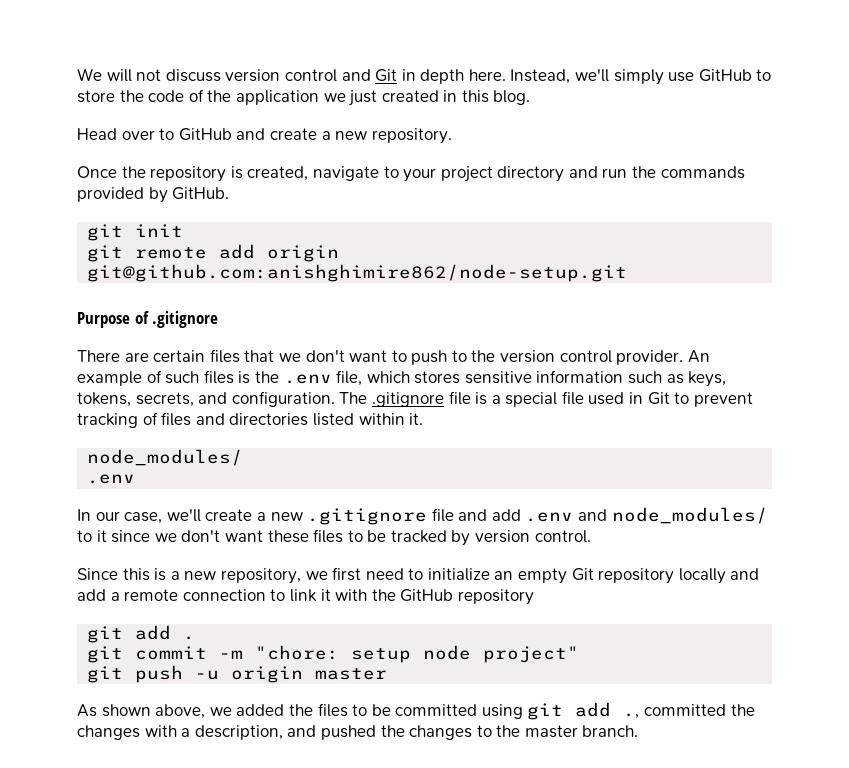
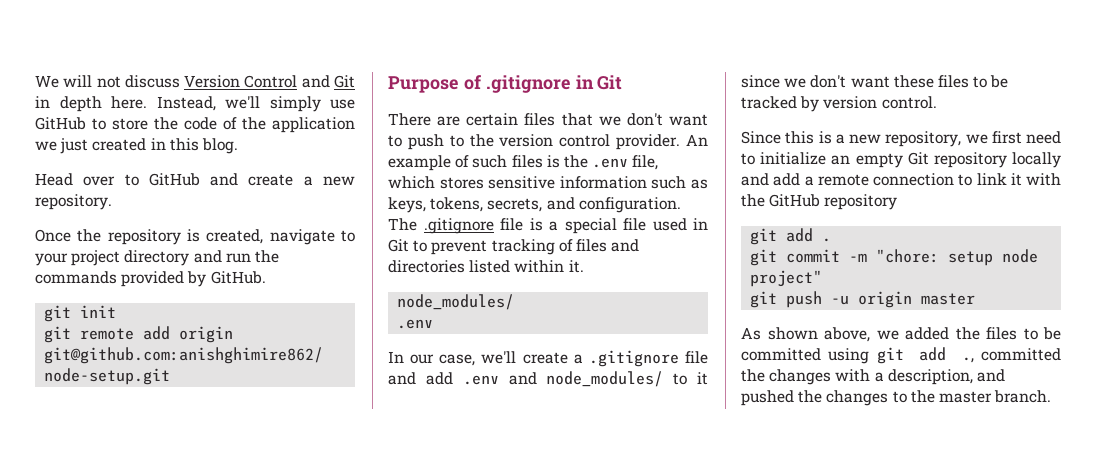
[225,69,337,82] version control -> [184,75,298,88] Version Control
(219, 319) none -> [575,75,623,90] in Git
[270,512,303,521] new -> (583, 359) none

